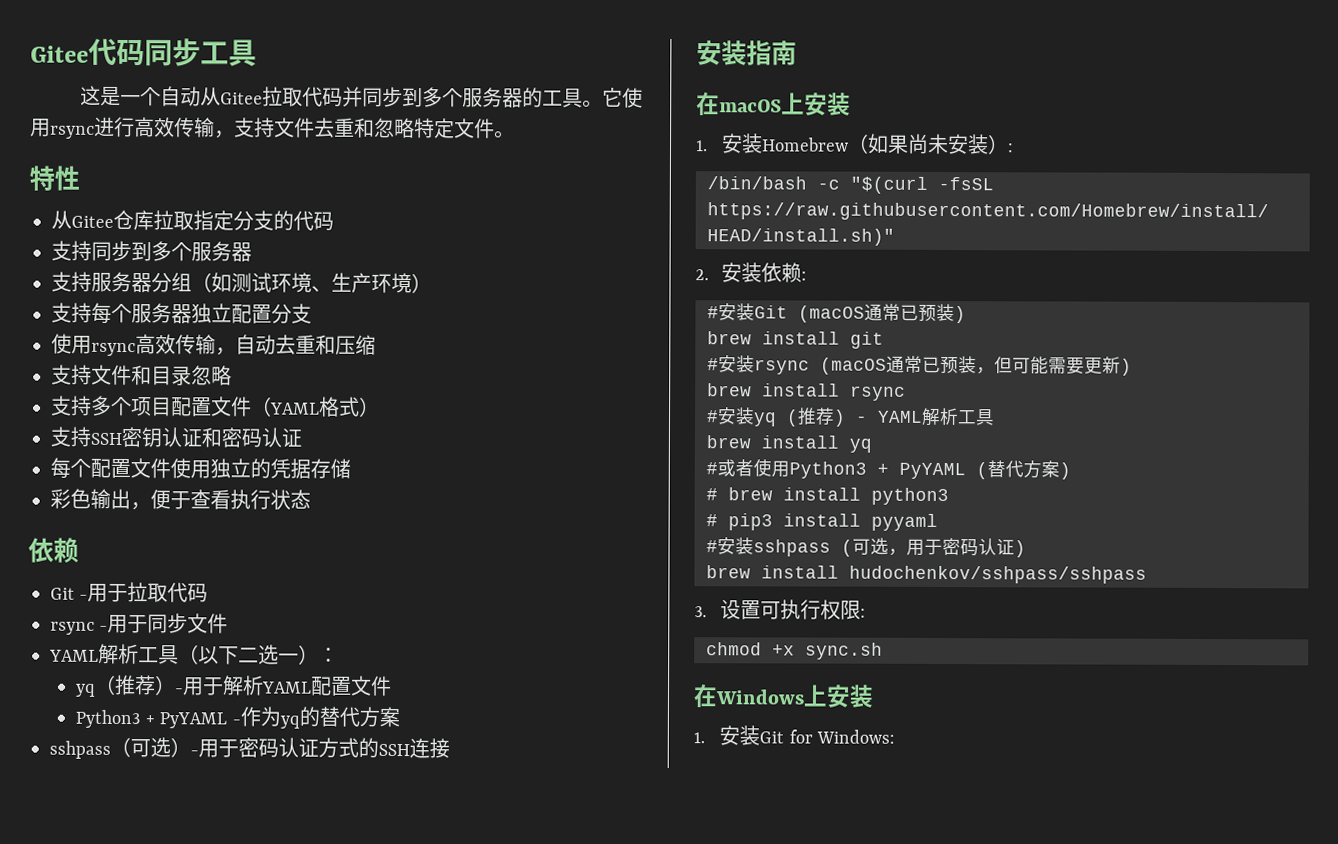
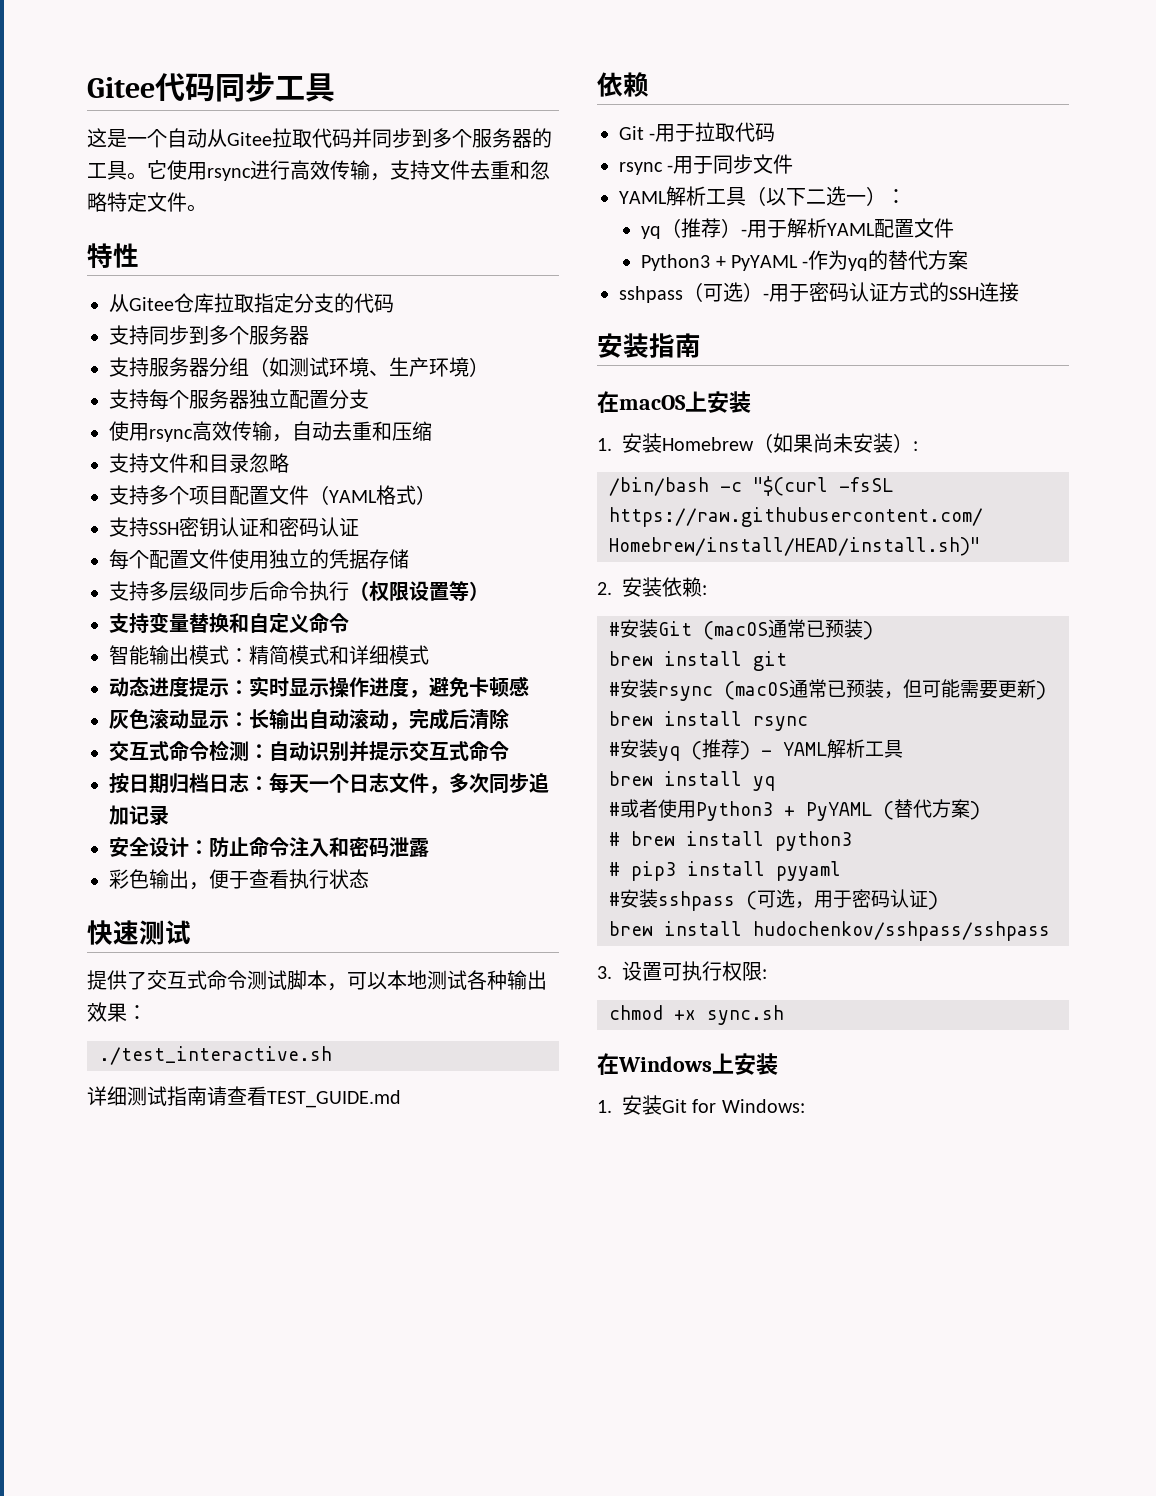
(351, 468) none -> [109,581,489,601] [109,612,349,634] [109,645,429,665] [109,676,529,698] [109,708,509,730] [109,740,509,762] [109,772,549,794] [109,805,169,826] [109,837,429,858] // 支持多层级同步后命令执行（权限设置等） // 支持变量替换和自定义命令 // 智能输出模式：精简模式和详细模式 // 动态进度提示：实时显示操作进度，避免卡顿感 // 灰色滚动显示：长输出自动滚动，完成后清除 // 交互式命令检测：自动识别并提示交互式命令 // 按日期归档日志：每天一个日志文件，多次同步追加记录 // 安全设计：防止命令注入和密码泄露
(311, 499) none -> [87,920,191,945] [87,970,547,991] [87,1002,147,1022] [99,1046,332,1065] [87,1086,401,1108] // 快速测试 // 提供了交互式命令测试脚本，可以本地测试各种输出效果： // ./test_interactive.sh // 详细测试指南请查看TEST_GUIDE.md

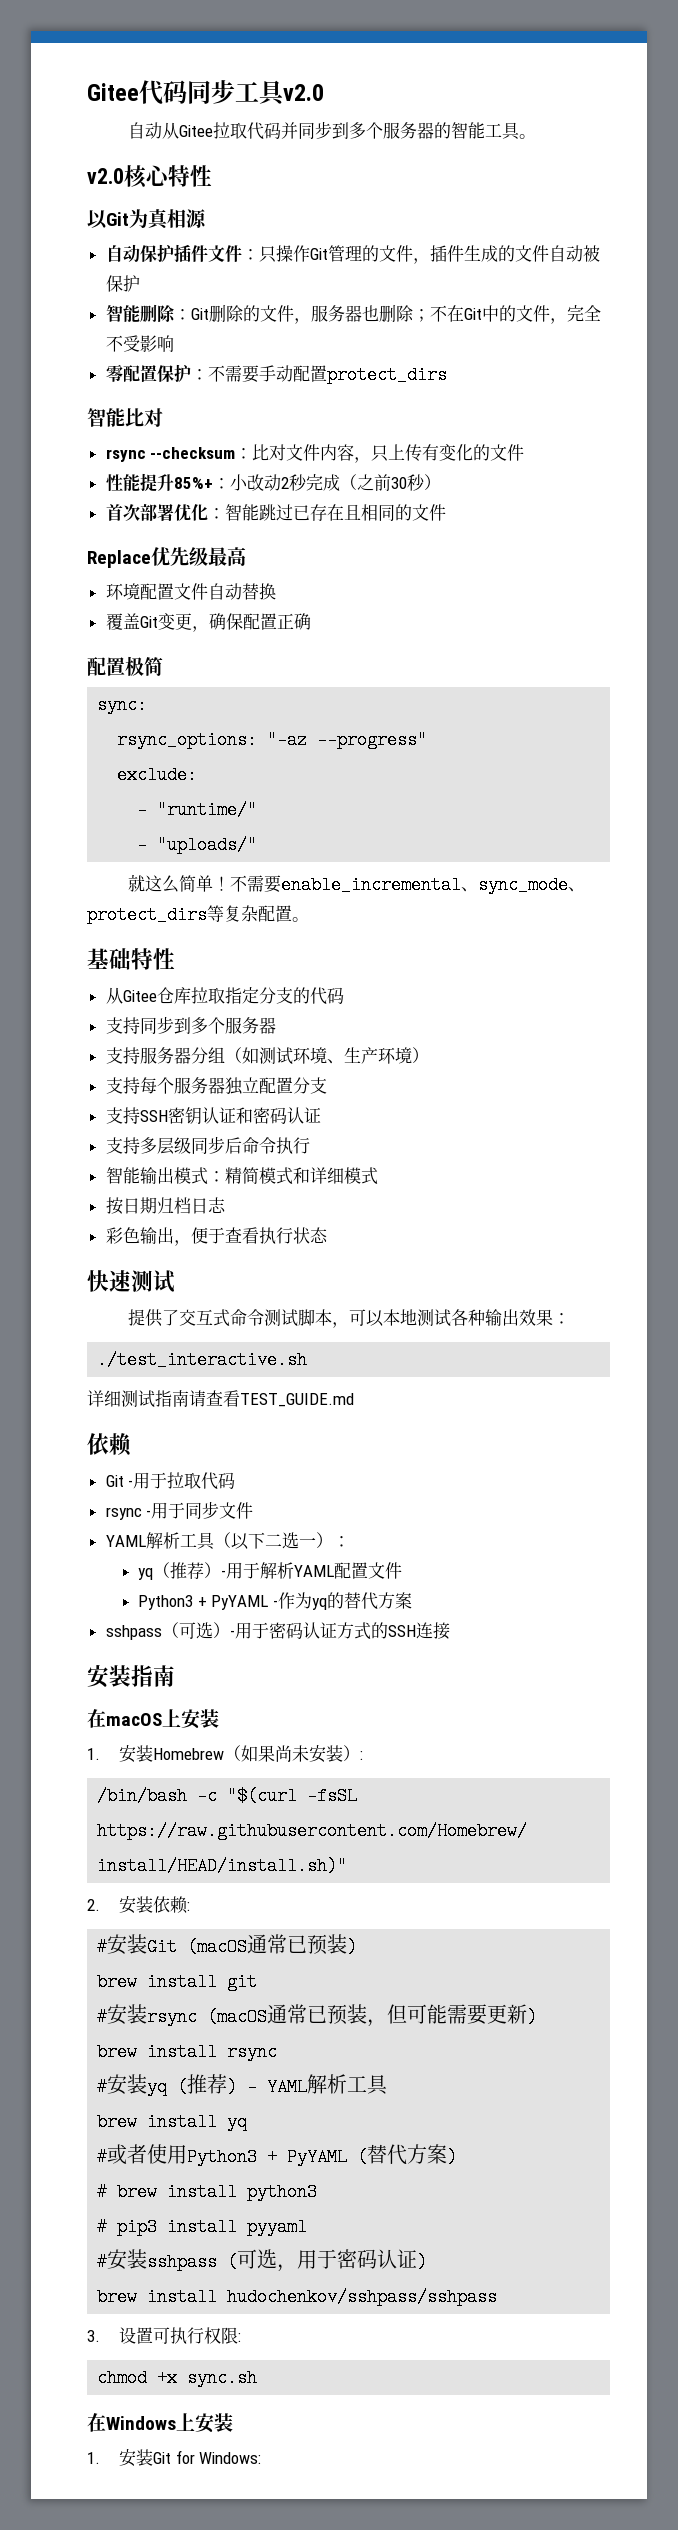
[87,128,167,148] // 这是一个 -> [283,84,324,101] v2.0 //
(552, 138) none -> [451,122,486,139] 智能
[147,160,550,181] [87,192,207,212] 它使用rsync进行高效传输，支持文件去重和忽略特定文件。 // -> [87,165,212,189] [87,209,207,230] [105,244,600,264] [105,275,140,292] [105,304,601,324] [105,335,174,352] [105,364,447,384] [87,408,163,427] [105,444,525,463] [105,473,441,492] [105,504,446,521] [87,547,246,568] [105,583,276,600] [105,613,311,632] [87,656,163,676] [97,696,148,714] [117,731,428,749] [117,766,198,784] [137,801,258,819] [137,836,258,854] [128,874,586,894] [87,905,309,924] [87,948,131,970] // v2.0核心特性 // 以Git为真相源 // 自动保护插件文件：只操作Git管理的文件，插件生成的文件自动被保护 // 智能删除：Git删除的文件，服务器也删除；不在Git中的文件，完全不受影响 // 零配置保护：不需要手动配置protect_dirs // 智能比对 // rsync --checksum：比对文件内容，只上传有变化的文件 // 性能提升85%+：小改动2秒完成（之前30秒） // 首次部署优化：智能跳过已存在且相同的文件 // Replace优先级最高 // 环境配置文件自动替换 // 覆盖Git变更，确保配置正确 // 配置极简 // sync: // rsync_options: "-az --progress" // exclude: // - "runtime/" // - "uploads/" // 就这么简单！不需要enable_incremental、sync_mode、protect_dirs等复杂配置。 // 基础
[109,421,432,442] [109,453,289,473] [109,485,436,505] // 使用rsync高效传输，自动去重和压缩 // 支持文件和目录忽略 // 支持多个项目配置文件（YAML格式） -> (327, 1085) none
[109,549,409,570] // 每个配置文件使用独立的凭据存储 -> (321, 1115) none
[349,581,489,601] [109,612,349,634] （权限设置等） // 支持变量替换和自定义命令 -> (310, 1145) none
[109,676,529,698] [109,708,509,730] [109,740,509,762] [109,772,549,794] [109,805,169,826] [109,837,429,858] 动态进度提示：实时显示操作进度，避免卡顿感 // 灰色滚动显示：长输出自动滚动，完成后清除 // 交互式命令检测：自动识别并提示交互式命令 // 按日期归档日志：每天一个日志文件，多次同步追加记录 // 安全设计：防止命令注入和密码泄露 -> [105,1197,226,1215] 按日期归档日志

